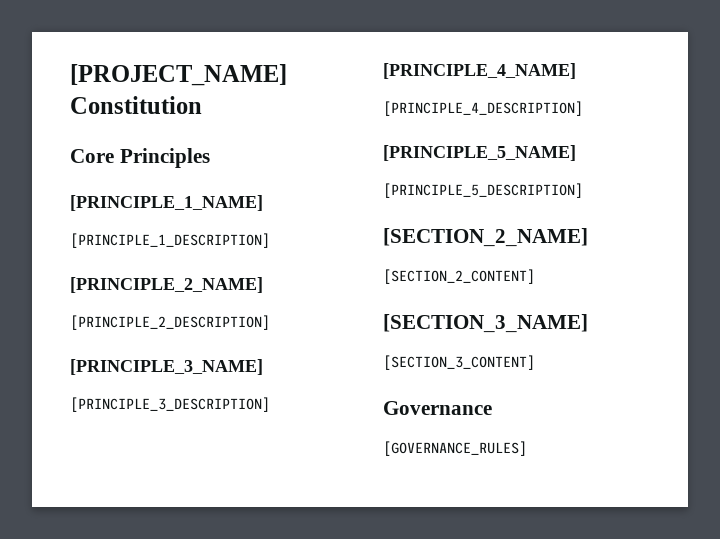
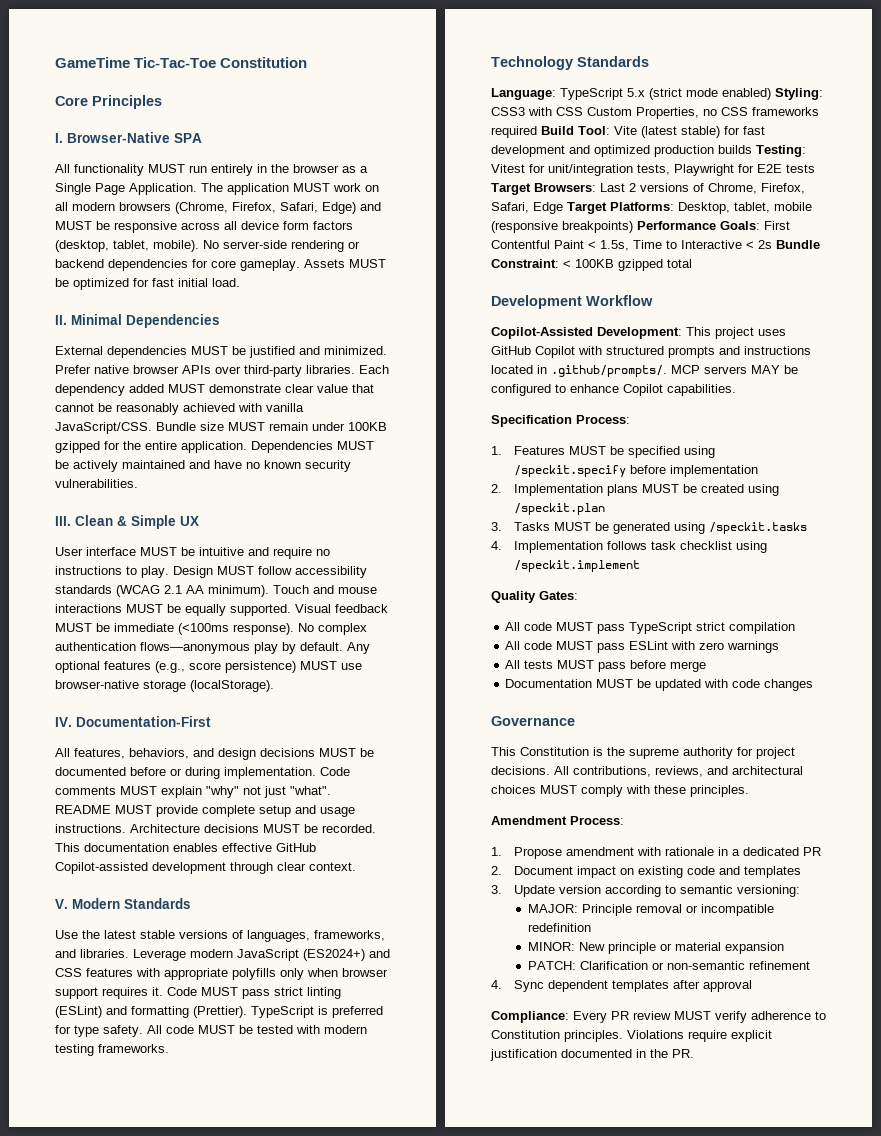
[70,64,287,86] [PROJECT_NAME] -> [55,57,217,68] GameTime Tic-Tac-Toe
[70,195,263,211] [70,233,270,248] [70,277,263,293] [70,315,270,330] [70,359,263,375] [70,397,270,412] [383,63,576,79] [383,101,583,116] [383,145,576,161] [383,183,583,198] [383,228,588,247] [383,269,535,284] [383,314,588,333] [383,355,535,370] [383,401,492,415] [383,441,527,456] [PRINCIPLE_1_NAME] // [PRINCIPLE_1_DESCRIPTION] // [PRINCIPLE_2_NAME] // [PRINCIPLE_2_DESCRIPTION] // [PRINCIPLE_3_NAME] // [PRINCIPLE_3_DESCRIPTION] // [PRINCIPLE_4_NAME] // [PRINCIPLE_4_DESCRIPTION] // [PRINCIPLE_5_NAME] // [PRINCIPLE_5_DESCRIPTION] // [SECTION_2_NAME] // [SECTION_2_CONTENT] // [SECTION_3_NAME] // [SECTION_3_CONTENT] // Governance // [GOVERNANCE_RULES] -> [55,132,202,143] [55,164,368,176] [55,183,379,195] [55,202,381,214] [55,221,353,233] [55,240,360,252] [55,259,386,271] [55,278,240,290] [55,314,220,328] [55,346,387,358] [55,365,389,377] [55,384,374,396] [55,403,304,415] [55,422,387,434] [55,441,374,453] [55,460,351,472] [55,479,138,488] [55,515,199,529] [55,547,330,559] [55,566,367,578] [55,585,377,597] [55,604,388,616] [55,623,367,635] [55,642,370,654] [55,661,362,673] [55,680,274,692] [55,716,211,727] [55,748,374,760] [55,767,350,779] [55,786,331,798] [55,805,355,817] [55,824,376,833] [55,843,316,852] [55,862,356,874] [55,898,191,909] [55,930,385,942] [55,949,390,961] [55,968,388,980] [55,987,341,999] [55,1006,383,1018] [55,1025,367,1037] [55,1044,169,1056] [491,56,649,70] [491,88,823,100] [491,107,819,119] [491,126,765,138] [491,145,806,157] [491,164,815,176] [491,183,805,195] [491,202,812,214] [491,221,790,233] [491,240,820,251] [491,259,692,271] [491,295,653,309] [491,327,786,339] [491,346,811,358] [491,365,798,377] [491,384,736,396] [491,415,630,427] [491,446,715,458] [513,465,758,477] [491,484,779,496] [513,503,605,515] [491,522,807,534] [491,541,767,553] [513,560,640,572] [491,591,578,603] [505,622,796,634] [505,641,780,653] [505,660,707,672] [505,679,814,691] [491,716,575,726] [491,747,795,759] [491,766,803,777] [491,785,749,797] [491,816,624,825] [491,847,821,859] [491,866,801,878] [491,885,800,897] [528,904,775,916] [528,923,592,932] [528,942,785,954] [528,961,811,970] [491,980,752,992] [491,1011,826,1023] [491,1030,772,1042] [490,1049,694,1061] I. Browser-Native SPA // All functionality MUST run entirely in the browser as a Single Page Application. The application MUST work on all modern browsers (Chrome, Firefox, Safari, Edge) and MUST be responsive across all device form factors (desktop, tablet, mobile). No server-side rendering or backend dependencies for core gameplay. Assets MUST be optimized for fast initial load. // II. Minimal Dependencies // External dependencies MUST be justified and minimized. Prefer native browser APIs over third-party libraries. Each dependency added MUST demonstrate clear value that cannot be reasonably achieved with vanilla JavaScript/CSS. Bundle size MUST remain under 100KB gzipped for the entire application. Dependencies MUST be actively maintained and have no known security vulnerabilities. // III. Clean & Simple UX // User interface MUST be intuitive and require no instructions to play. Design MUST follow accessibility standards (WCAG 2.1 AA minimum). Touch and mouse interactions MUST be equally supported. Visual feedback MUST be immediate (<100ms response). No complex authentication flows—anonymous play by default. Any optional features (e.g., score persistence) MUST use browser-native storage (localStorage). // IV. Documentation-First // All features, behaviors, and design decisions MUST be documented before or during implementation. Code comments MUST explain "why" not just "what". README MUST provide complete setup and usage instructions. Architecture decisions MUST be recorded. This documentation enables effective GitHub Copilot-assisted development through clear context. // V. Modern Standards // Use the latest stable versions of languages, frameworks, and libraries. Leverage modern JavaScript (ES2024+) and CSS features with appropriate polyfills only when browser support requires it. Code MUST pass strict linting (ESLint) and formatting (Prettier). TypeScript is preferred for type safety. All code MUST be tested with modern testing frameworks. // Technology Standards // Language: TypeScript 5.x (strict mode enabled) Styling: CSS3 with CSS Custom Properties, no CSS frameworks required Build Tool: Vite (latest stable) for fast development and optimized production builds Testing: Vitest for unit/integration tests, Playwright for E2E tests Target Browsers: Last 2 versions of Chrome, Firefox, Safari, Edge Target Platforms: Desktop, tablet, mobile (responsive breakpoints) Performance Goals: First Contentful Paint < 1.5s, Time to Interactive < 2s Bundle Constraint: < 100KB gzipped total // Development Workflow // Copilot-Assisted Development: This project uses GitHub Copilot with structured prompts and instructions located in .github/prompts/. MCP servers MAY be configured to enhance Copilot capabilities. // Specification Process: // 1. Features MUST be specified using /speckit.specify before implementation // 2. Implementation plans MUST be created using /speckit.plan // 3. Tasks MUST be generated using /speckit.tasks // 4. Implementation follows task checklist using /speckit.implement // Quality Gates: // All code MUST pass TypeScript strict compilation // All code MUST pass ESLint with zero warnings // All tests MUST pass before merge // Documentation MUST be updated with code changes // Governance // This Constitution is the supreme authority for project decisions. All contributions, reviews, and architectural choices MUST comply with these principles. // Amendment Process: // 1. Propose amendment with rationale in a dedicated PR // 2. Document impact on existing code and templates // 3. Update version according to semantic versioning: // MAJOR: Principle removal or incompatible redefinition // MINOR: New principle or material expansion // PATCH: Clarification or non-semantic refinement // 4. Sync dependent templates after approval // Compliance: Every PR review MUST verify adherence to Constitution principles. Violations require explicit justification documented in the PR.

